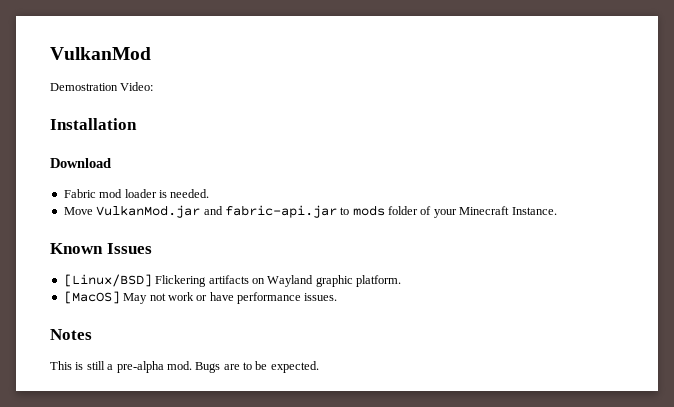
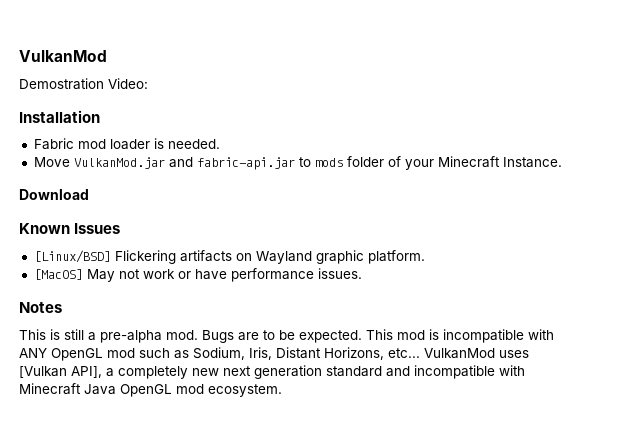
[50,158,111,168] // Download -> (100, 116) none
(557, 211) none -> [19,189,89,200] // Download
(319, 367) none -> [366,329,554,343] [19,347,529,361] [19,365,525,379] [19,383,282,397] This mod is incompatible with ANY OpenGL mod such as Sodium, Iris, Distant Horizons, etc... VulkanMod uses [Vulkan API], a completely new next generation standard and incompatible with Minecraft Java OpenGL mod ecosystem.

